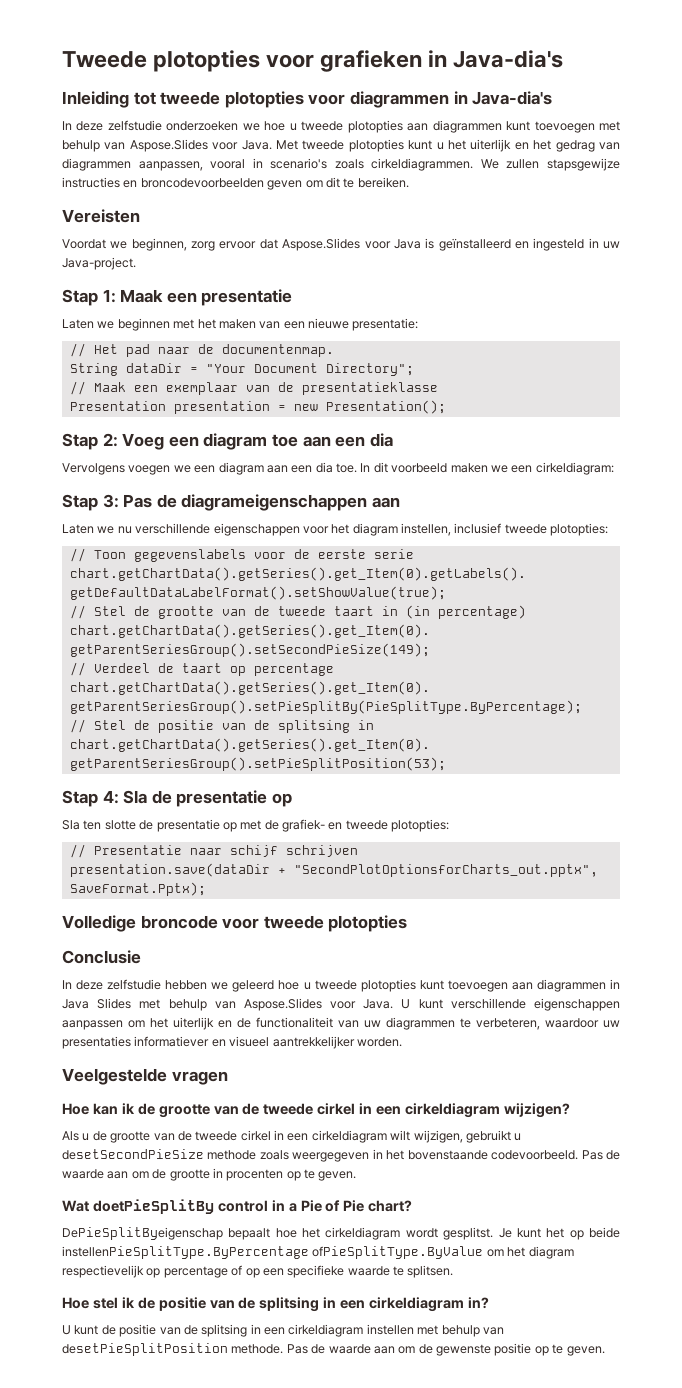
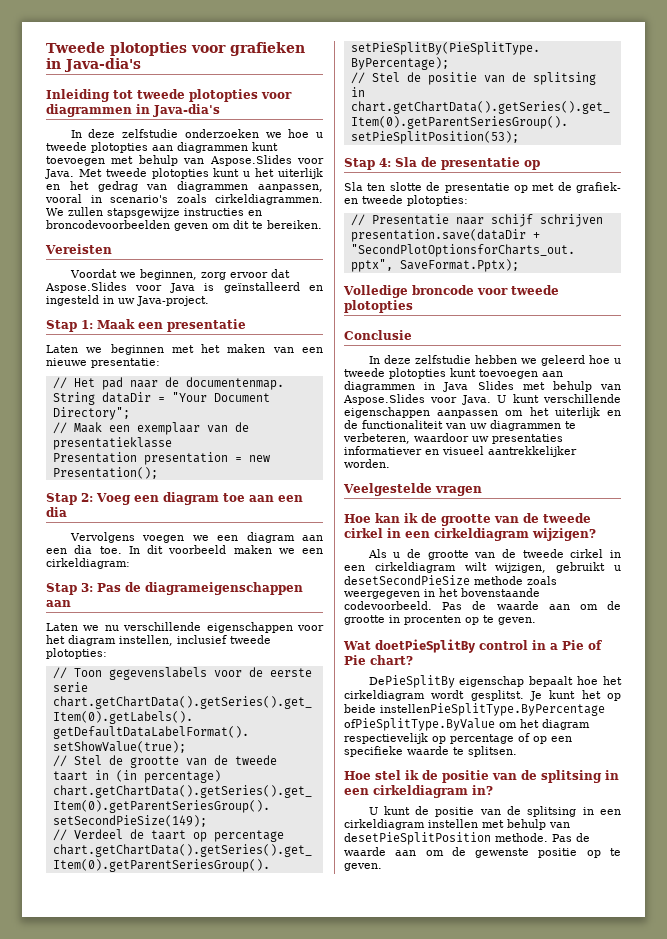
[62,1227,223,1240] DePieSplitByeigenschap -> [368,675,525,688] DePieSplitBy eigenschap

